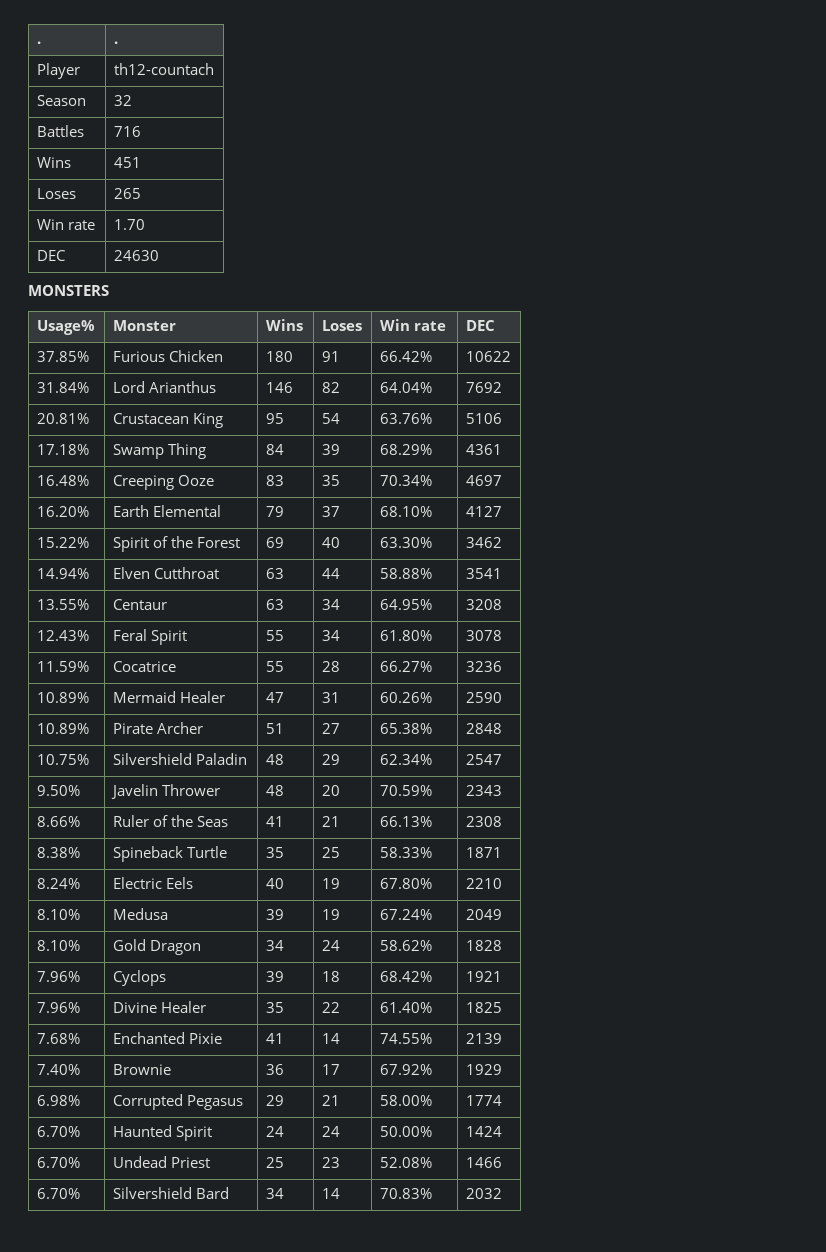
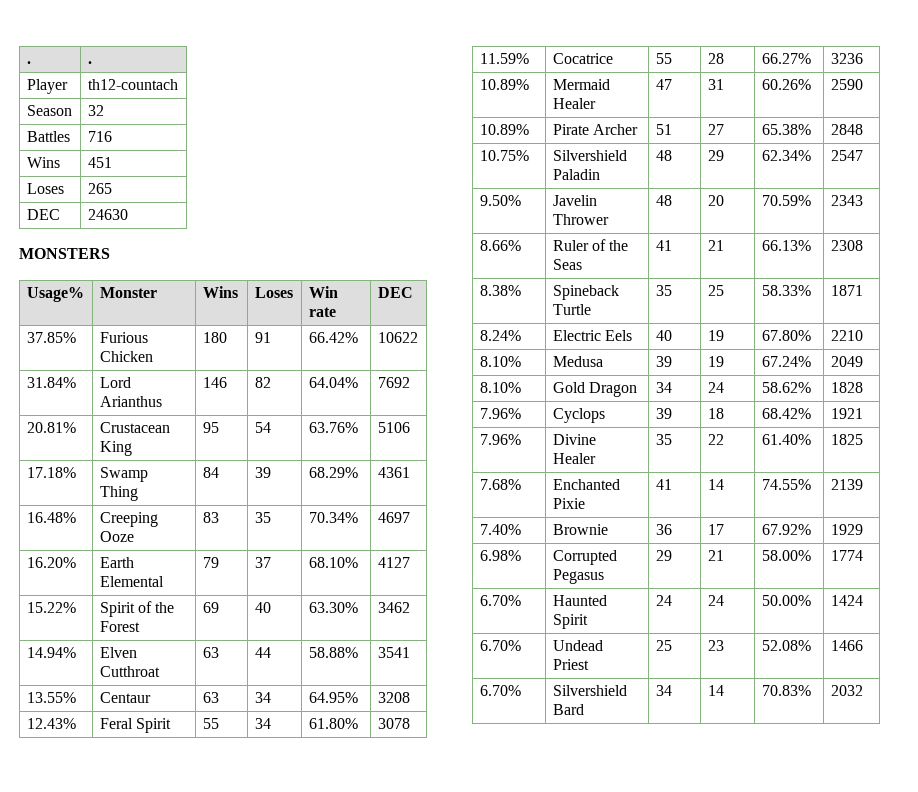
[36,219,95,230] [113,219,145,230] // Win rate | 1.70 -> (112, 188) none

